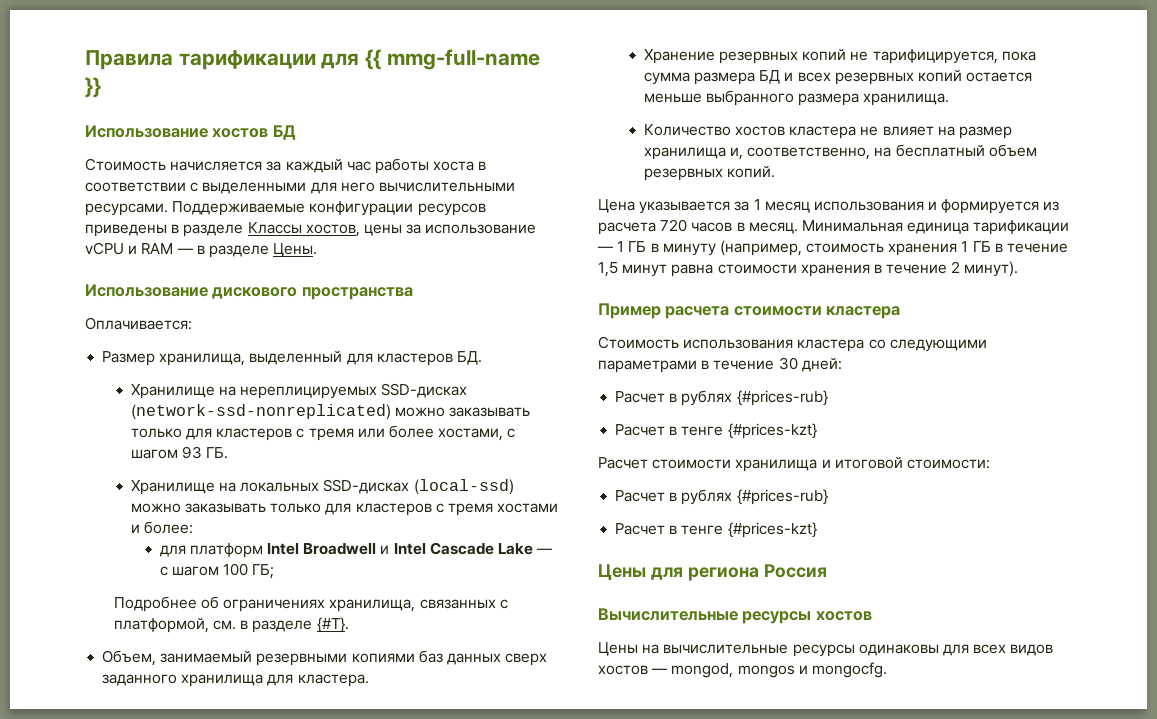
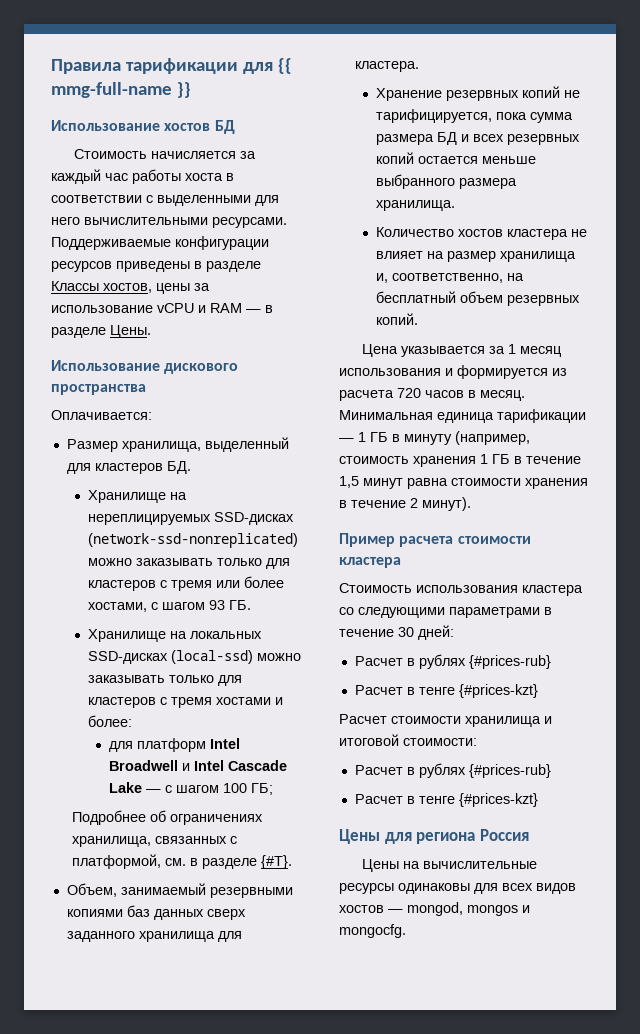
[598,608,872,624] // Вычислительные ресурсы хостов -> (529, 835) none

